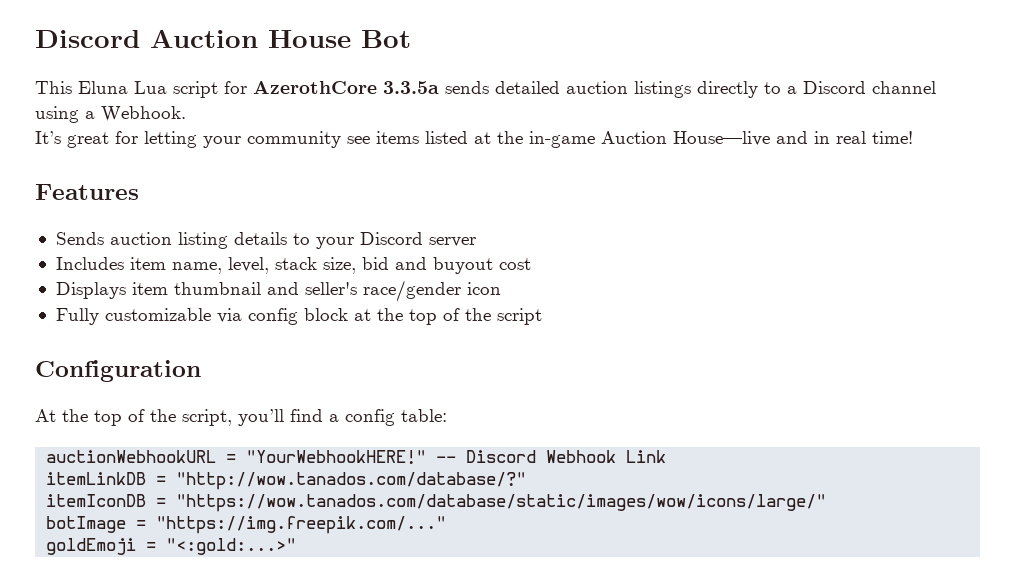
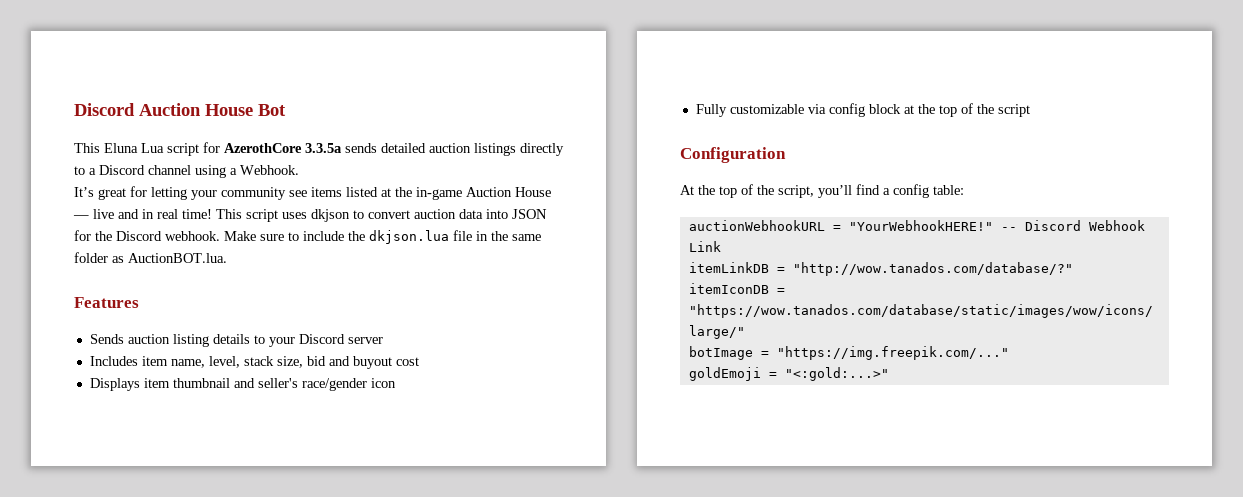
[673,131,770,146] House—live -> [515,187,551,197] [73,209,114,219] House — live
(913, 137) none -> [216,209,547,222] [74,230,541,244] [74,252,227,263] This script uses dkjson to convert auction data into JSON for the Discord webhook. Make sure to include the dkjson.lua file in the same folder as AuctionBOT.lua.

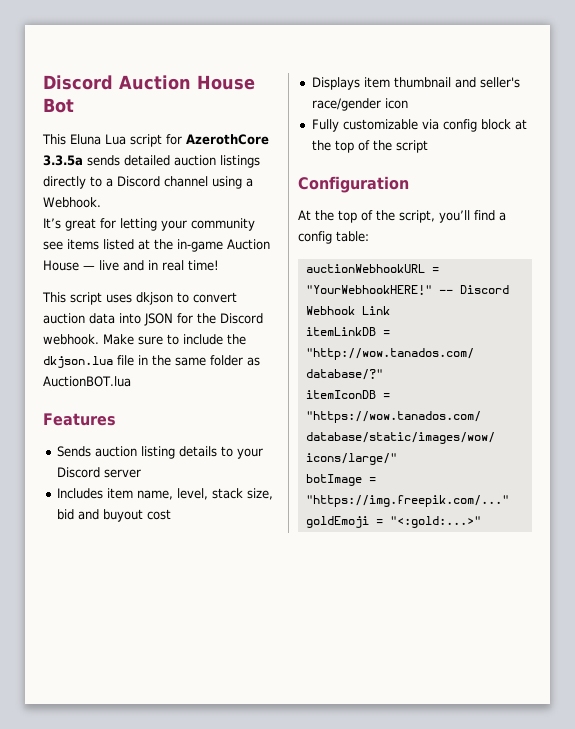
(212, 214) none -> (219, 265) //
[128,253,227,263] AuctionBOT.lua. -> [43,376,131,387] AuctionBOT.lua

